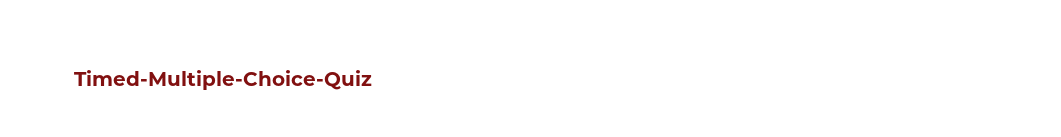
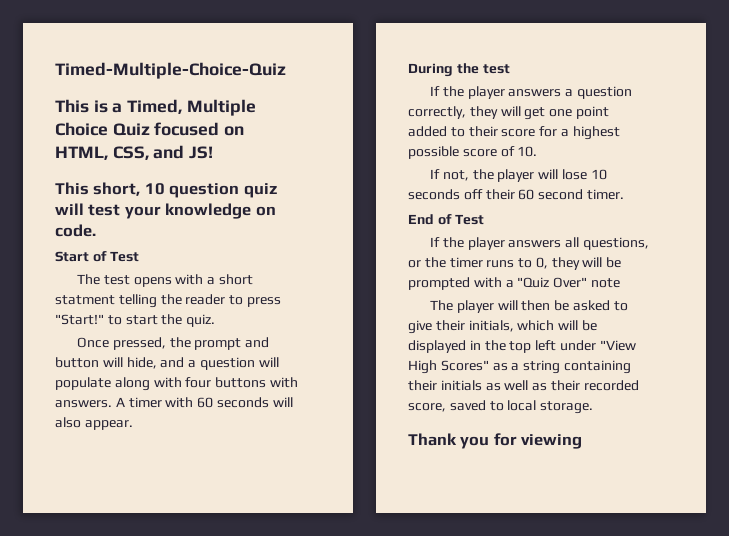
(372, 80) none -> [55,99,256,116] [55,122,245,136] [55,145,214,160] [55,182,277,198] [55,203,276,219] [55,224,96,237] [55,251,139,262] [77,274,253,287] [55,294,281,308] [55,314,216,327] [77,337,270,350] [55,357,279,370] [55,377,298,391] [55,397,293,408] [55,417,133,430] [408,63,510,77] [430,86,632,99] [408,106,609,120] [408,126,620,140] [408,146,538,159] [430,169,607,182] [408,189,624,200] [408,214,484,225] [430,237,649,250] [408,257,622,270] [408,277,620,290] [430,300,628,313] [408,320,597,334] [408,340,636,353] [408,360,631,374] [408,380,639,391] [408,400,594,414] [408,433,583,449] // This is a Timed, Multiple Choice Quiz focused on HTML, CSS, and JS! // This short, 10 question quiz will test your knowledge on code. // Start of Test // The test opens with a short statment telling the reader to press "Start!" to start the quiz. // Once pressed, the prompt and button will hide, and a question will populate along with four buttons with answers. A timer with 60 seconds will also appear. // During the test // If the player answers a question correctly, they will get one point added to their score for a highest possible score of 10. // If not, the player will lose 10 seconds off their 60 second timer. // End of Test // If the player answers all questions, or the timer runs to 0, they will be prompted with a "Quiz Over" note // The player will then be asked to give their initials, which will be displayed in the top left under "View High Scores" as a string containing their initials as well as their recorded score, saved to local storage. // Thank you for viewing

